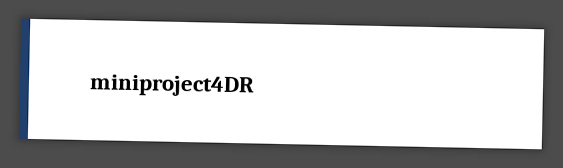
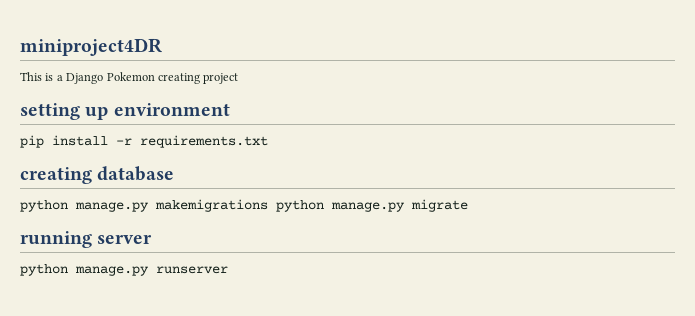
(255, 86) none -> [20,72,239,84] [20,103,230,120] [20,135,268,148] [20,166,175,184] [20,199,468,212] [20,231,153,248] [20,264,228,276] // This is a Django Pokemon creating project // setting up environment // pip install -r requirements.txt // creating database // python manage.py makemigrations python manage.py migrate // running server // python manage.py runserver

